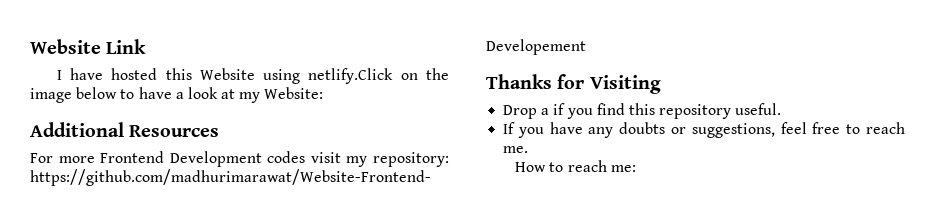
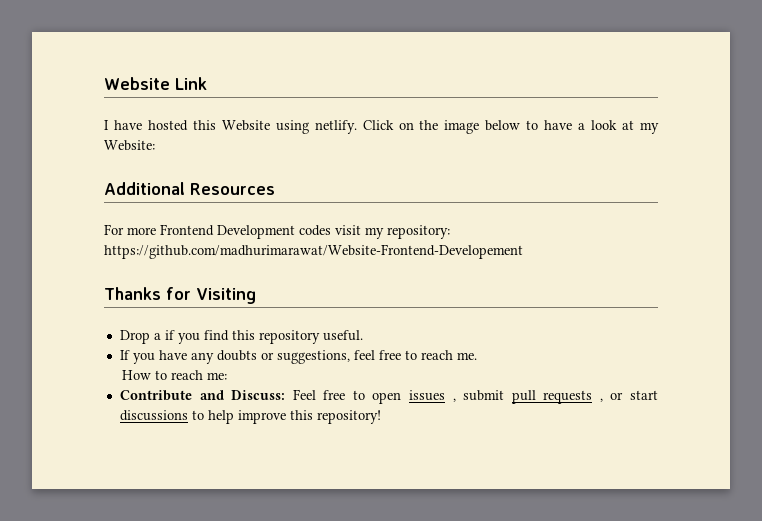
[308,68,394,84] netlify.Click -> [314,120,394,134] netlify. Click
(636, 168) none -> [119,389,658,404] [119,410,381,424] // Contribute and Discuss: Feel free to open issues , submit pull requests , or start discussions to help improve this repository!

